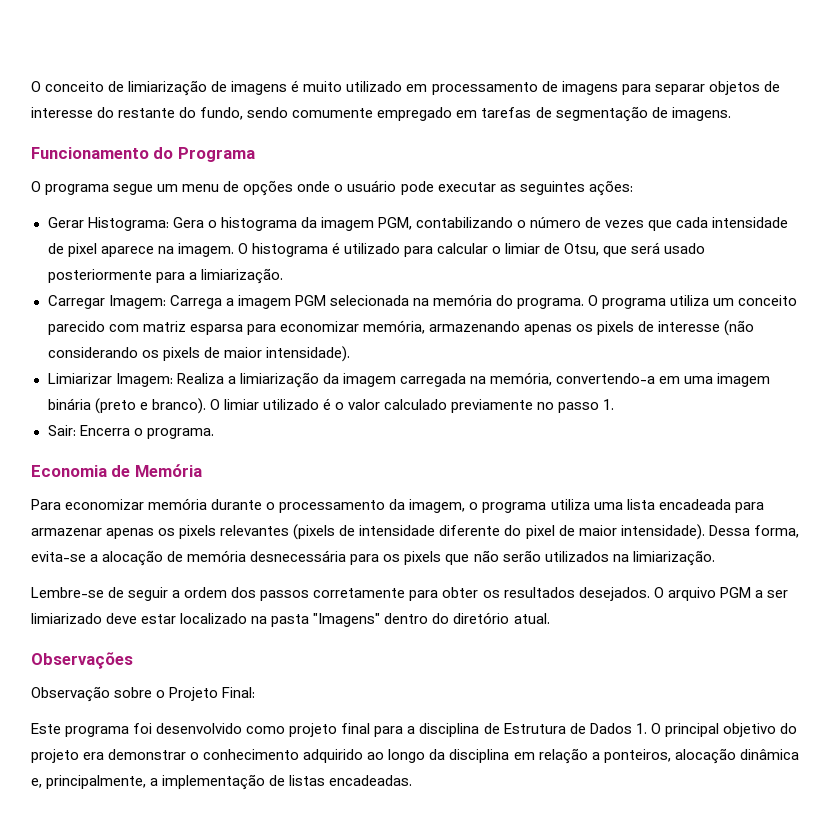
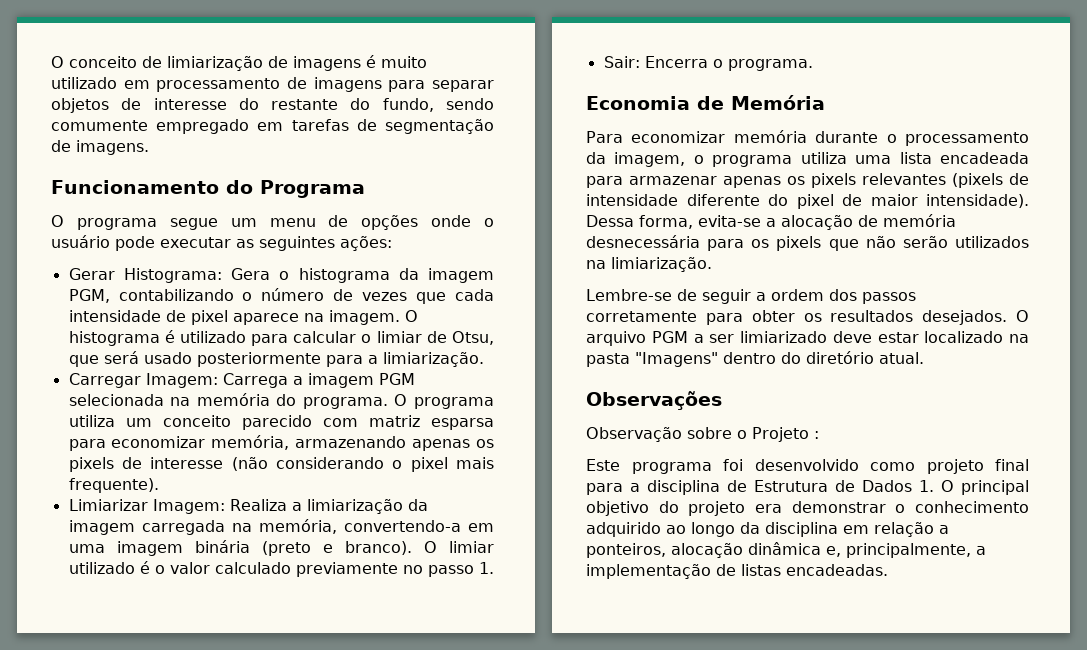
[141,346,350,362] os pixels de maior intensidade). -> [392,457,494,472] [68,478,159,493] o pixel mais frequente).
[222,687,256,698] Final: -> [814,431,819,439] :

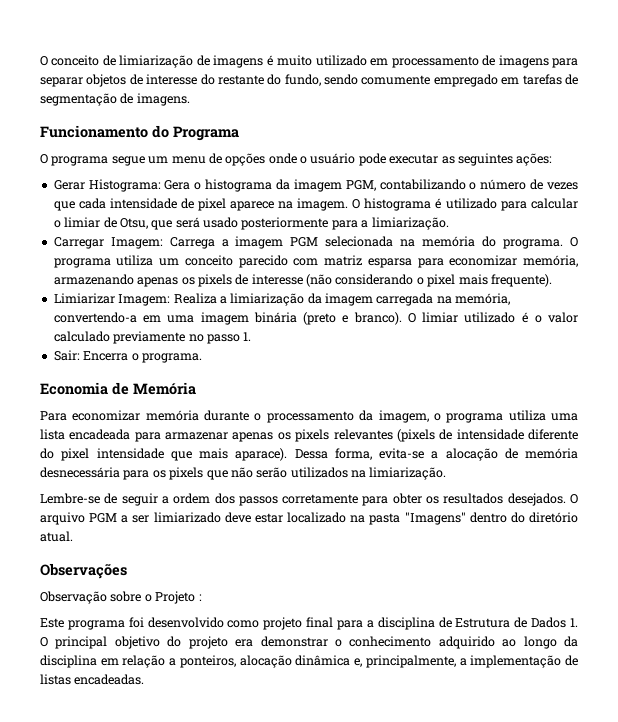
[842,194,1029,208] de maior intensidade). -> [96,448,288,461] intensidade que mais aparace).

